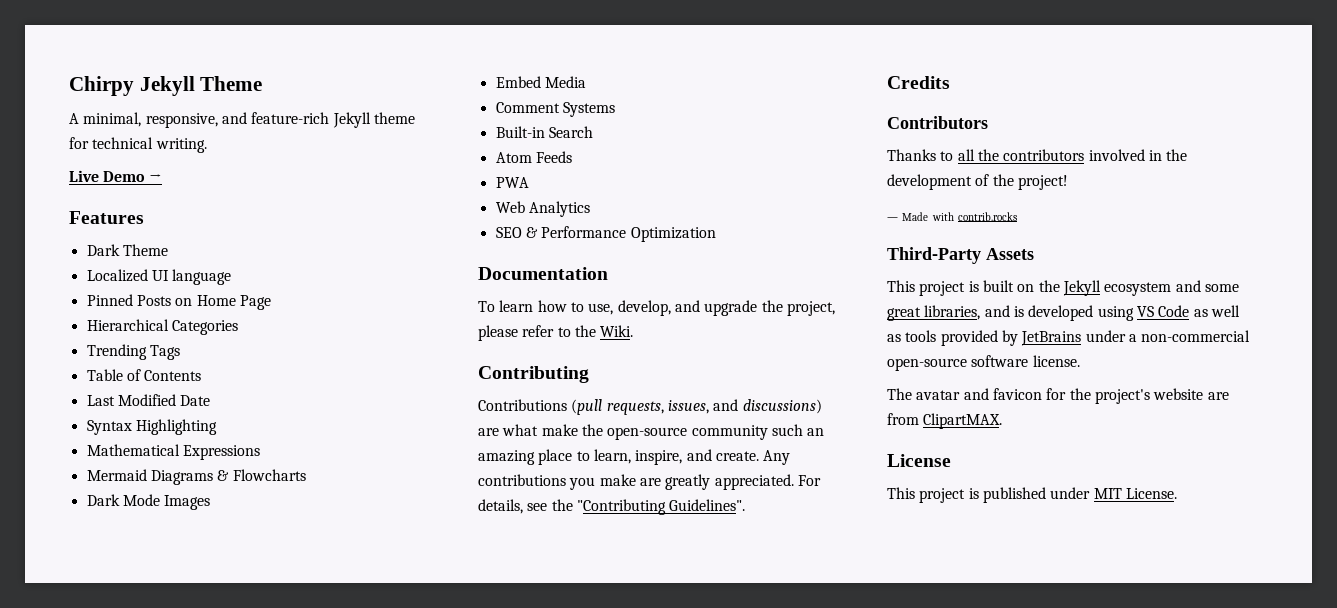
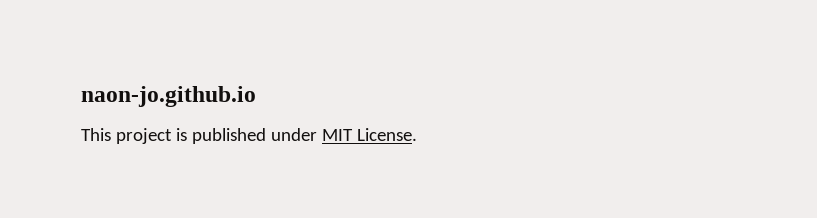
[69,76,263,96] [69,112,415,128] [69,137,207,153] [69,170,162,182] [69,211,144,224] [86,244,168,256] [86,269,232,285] [86,294,271,310] [86,319,238,335] [86,344,180,360] [86,369,202,381] [86,394,211,406] [86,419,217,435] [86,444,260,460] [86,469,306,485] [86,494,211,510] [495,76,586,88] [495,102,615,117] [495,126,593,138] [495,151,572,163] [495,177,529,188] [495,201,590,217] [495,226,716,242] [478,267,608,280] [478,300,835,316] [478,325,634,341] [478,366,589,383] [478,399,822,415] [478,424,825,440] [478,449,791,465] [478,474,821,490] [478,499,746,515] [887,76,950,89] [887,116,988,129] [887,149,1188,161] [887,174,1068,190] [887,212,1017,221] [887,247,1034,264] [887,280,1239,296] [887,305,1240,321] [887,330,1251,346] [887,355,1080,371] [887,388,1229,404] [887,413,1003,429] [887,454,951,467] Chirpy Jekyll Theme // A minimal, responsive, and feature-rich Jekyll theme for technical writing. // Live Demo → // Features // Dark Theme // Localized UI language // Pinned Posts on Home Page // Hierarchical Categories // Trending Tags // Table of Contents // Last Modified Date // Syntax Highlighting // Mathematical Expressions // Mermaid Diagrams & Flowcharts // Dark Mode Images // Embed Media // Comment Systems // Built-in Search // Atom Feeds // PWA // Web Analytics // SEO & Performance Optimization // Documentation // To learn how to use, develop, and upgrade the project, please refer to the Wiki. // Contributing // Contributions (pull requests, issues, and discussions) are what make the open-source community such an amazing place to learn, inspire, and create. Any contributions you make are greatly appreciated. For details, see the "Contributing Guidelines". // Credits // Contributors // Thanks to all the contributors involved in the development of the project! // — Made with contrib.rocks // Third-Party Assets // This project is built on the Jekyll ecosystem and some great libraries, and is developed using VS Code as well as tools provided by JetBrains under a non-commercial open-source software license. // The avatar and favicon for the project's website are from ClipartMAX. // License -> [81,86,256,107] naon-jo.github.io

